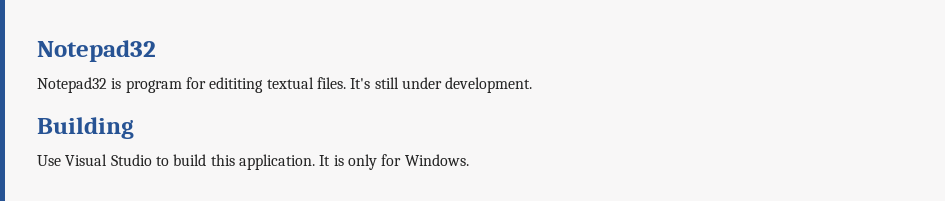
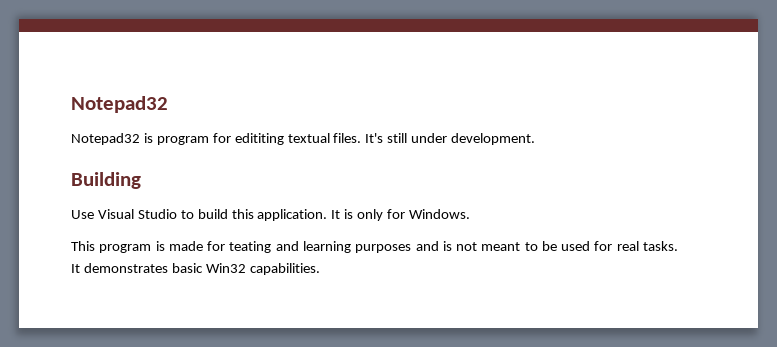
(469, 160) none -> [71,241,678,253] [71,263,320,275] // This program is made for teating and learning purposes and is not meant to be used for real tasks. It demonstrates basic Win32 capabilities.

